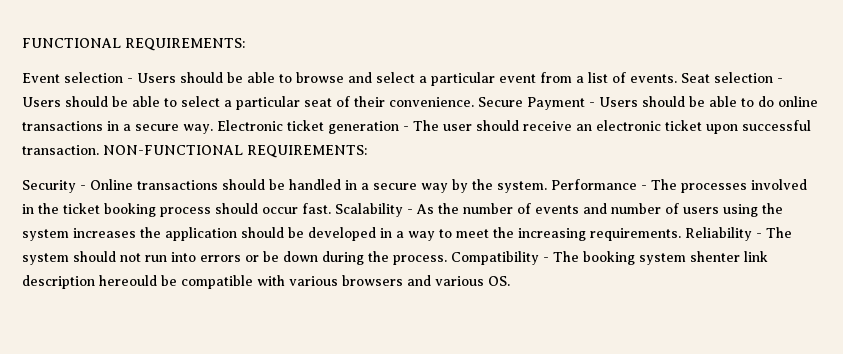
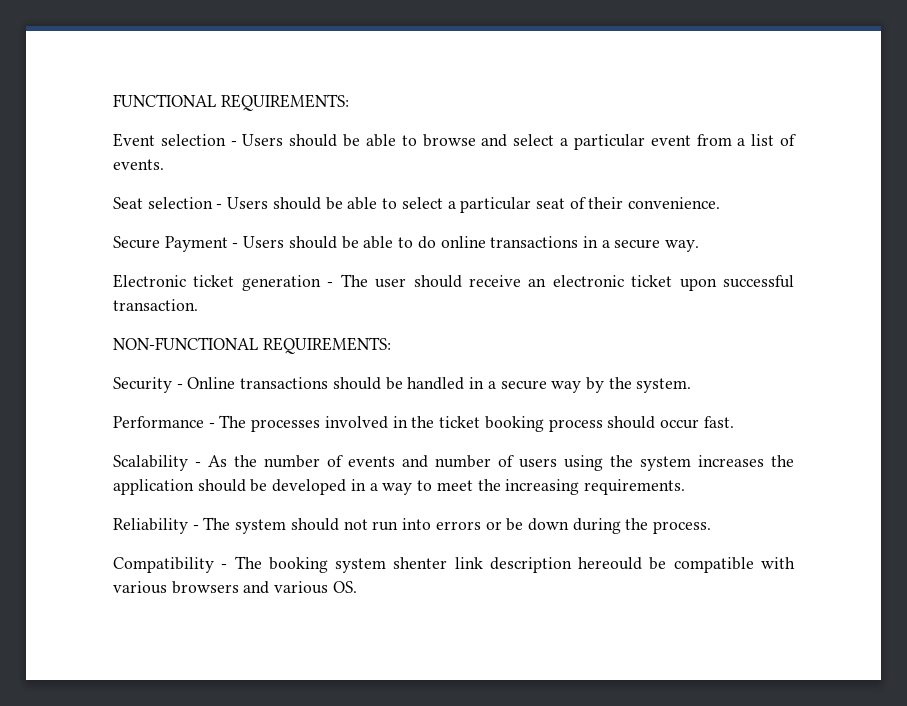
(677, 78) none -> (164, 164) //
(474, 102) none -> (721, 203) //
(213, 129) none -> (700, 246) //
(99, 150) none -> (198, 305) //
(547, 187) none -> (692, 385) //
(331, 208) none -> (734, 422) //
(681, 234) none -> (685, 487) //
(447, 260) none -> (712, 527) //

